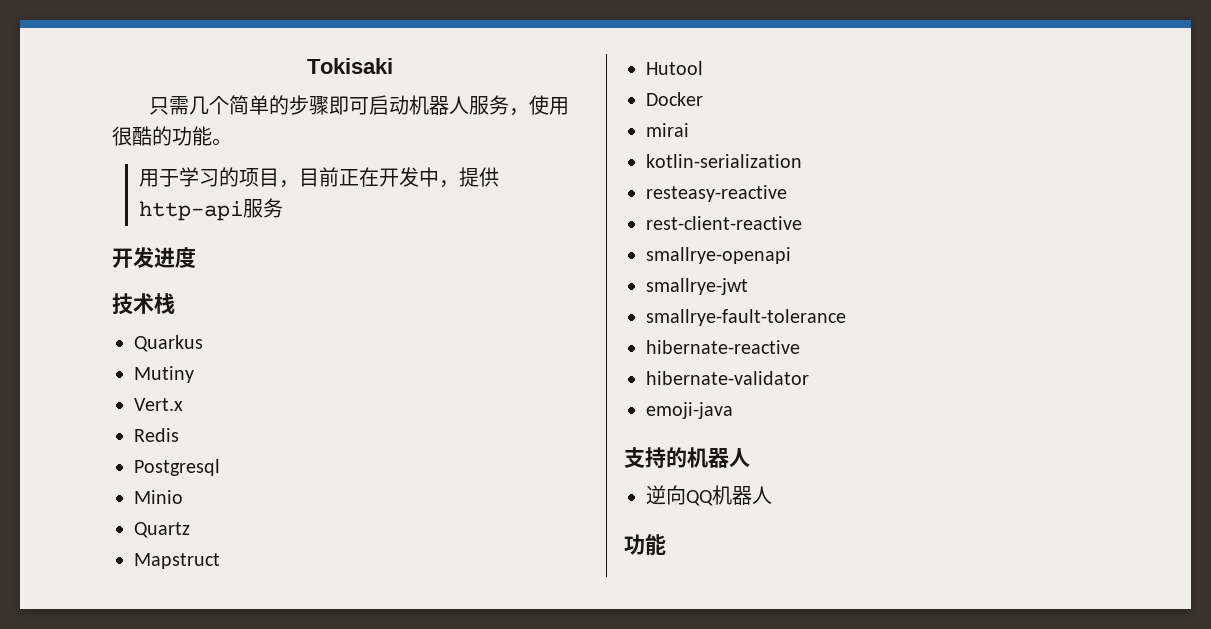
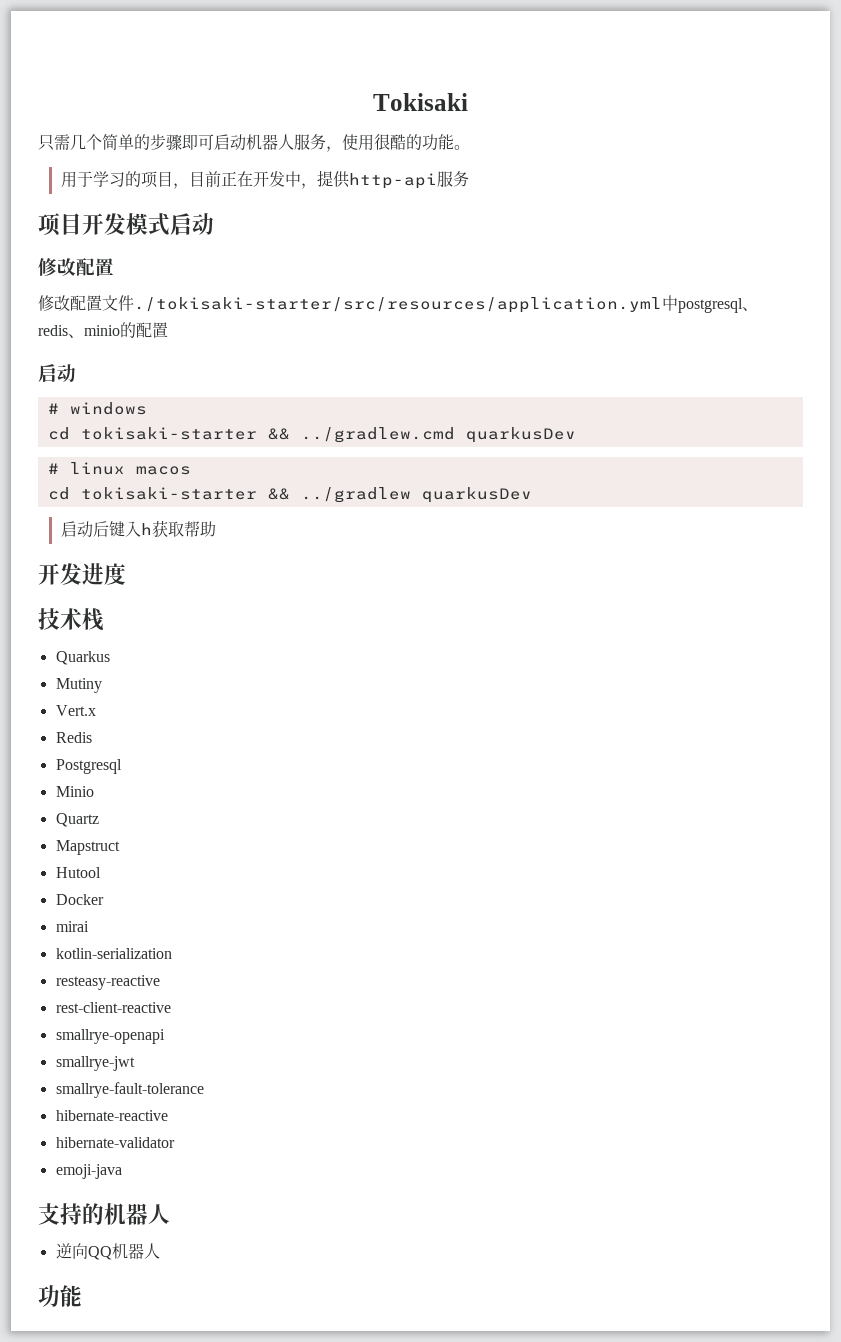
(284, 208) none -> [38,213,214,236] [38,258,114,276] [38,295,758,313] [38,322,168,338] [38,364,76,382] [47,402,147,415] [47,427,576,443] [47,462,191,475] [47,487,532,503] [60,520,216,538] // 项目开发模式启动 // 修改配置 // 修改配置文件./tokisaki-starter/src/resources/application.yml中postgresql、redis、minio的配置 // 启动 // # windows // cd tokisaki-starter && ../gradlew.cmd quarkusDev // # linux macos // cd tokisaki-starter && ../gradlew quarkusDev // 启动后键入h获取帮助

